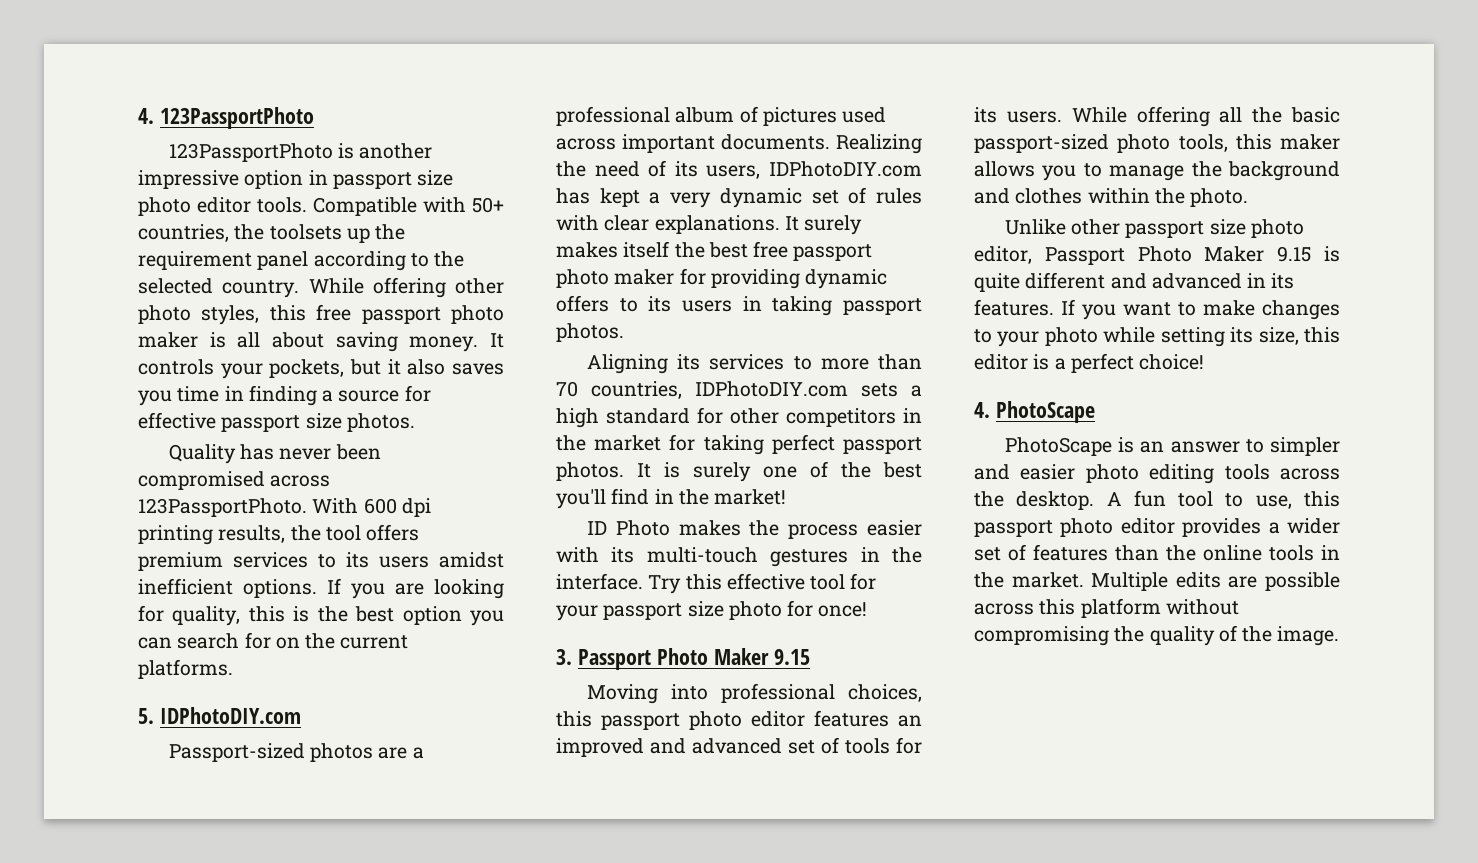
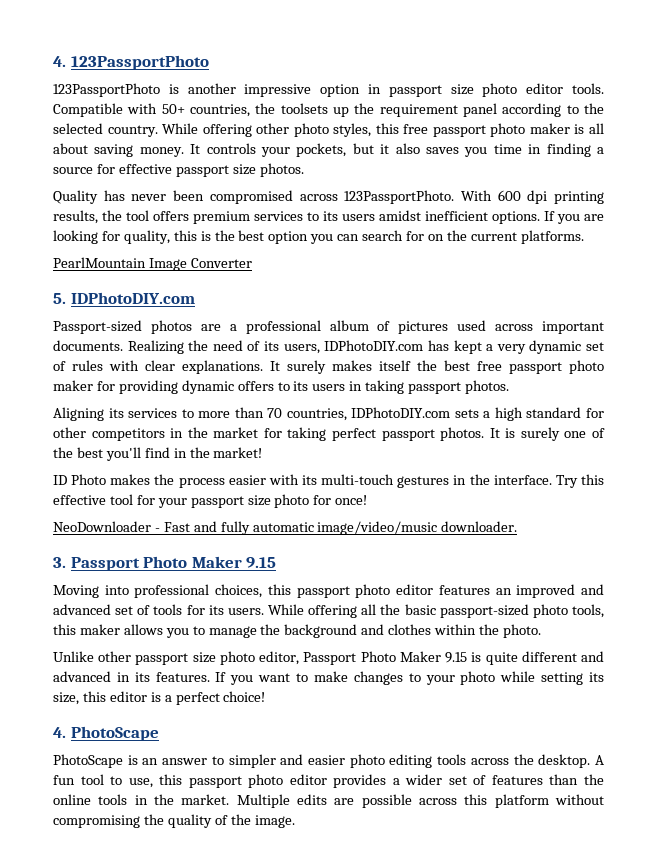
(233, 669) none -> [53,257,252,271] // PearlMountain Image Converter
(868, 609) none -> [53,521,518,535] // NeoDownloader - Fast and fully automatic image/video/music downloader.

